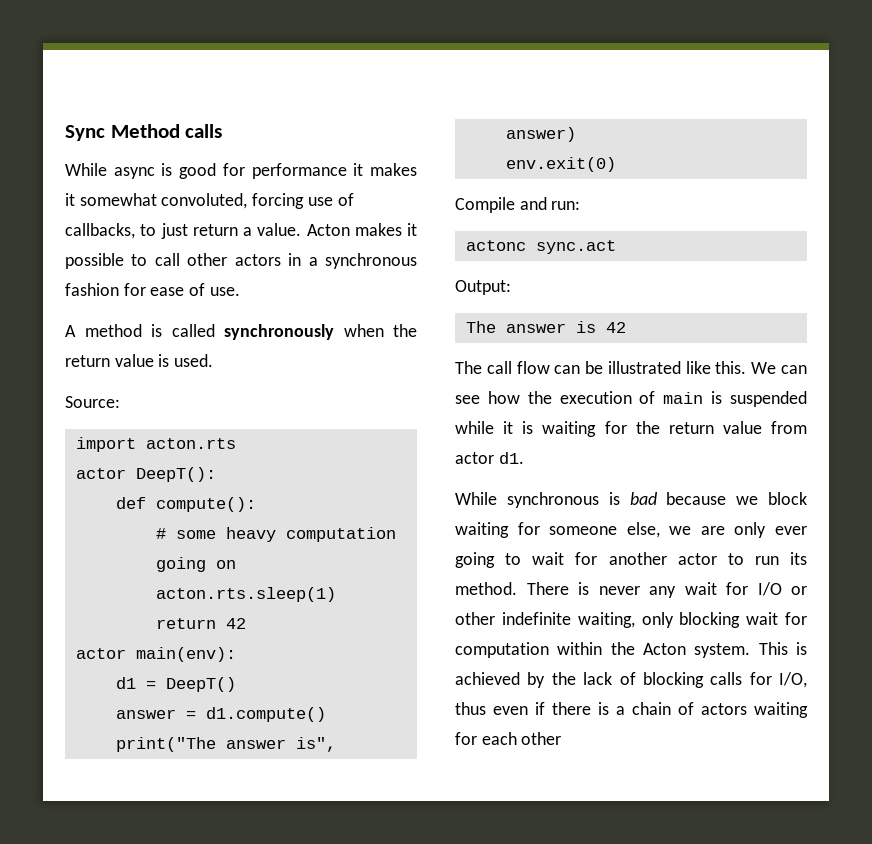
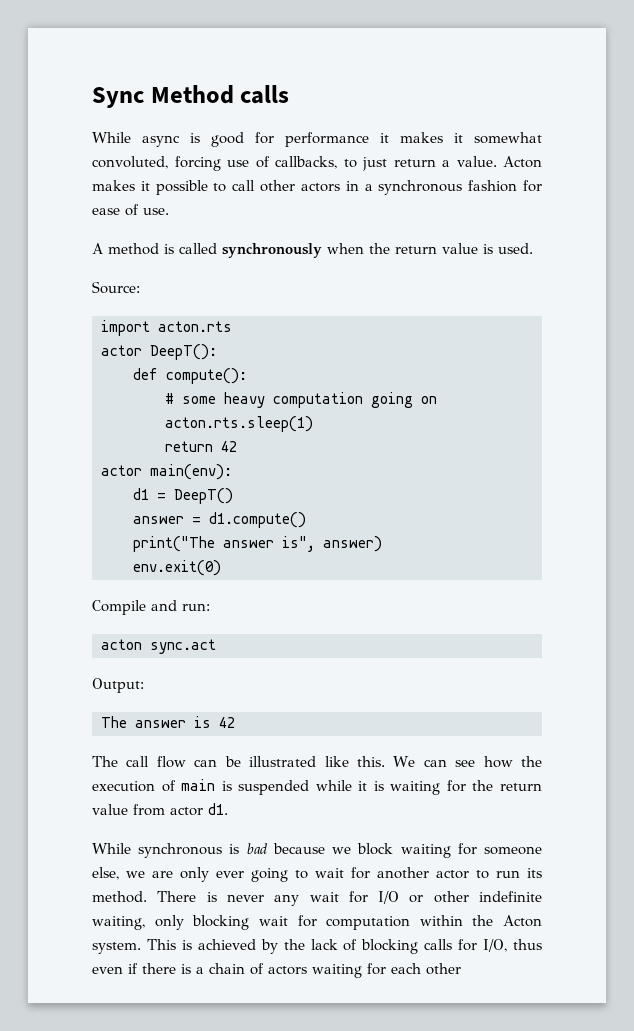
[465,240,526,251] actonc -> [101,639,142,650] acton

